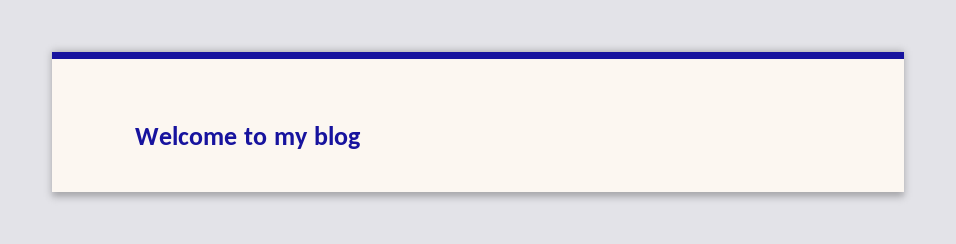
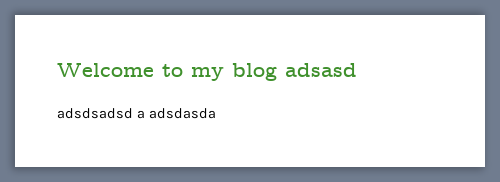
(362, 137) none -> [285,63,357,77] [57,108,216,119] adsasd // adsdsadsd a adsdasda

